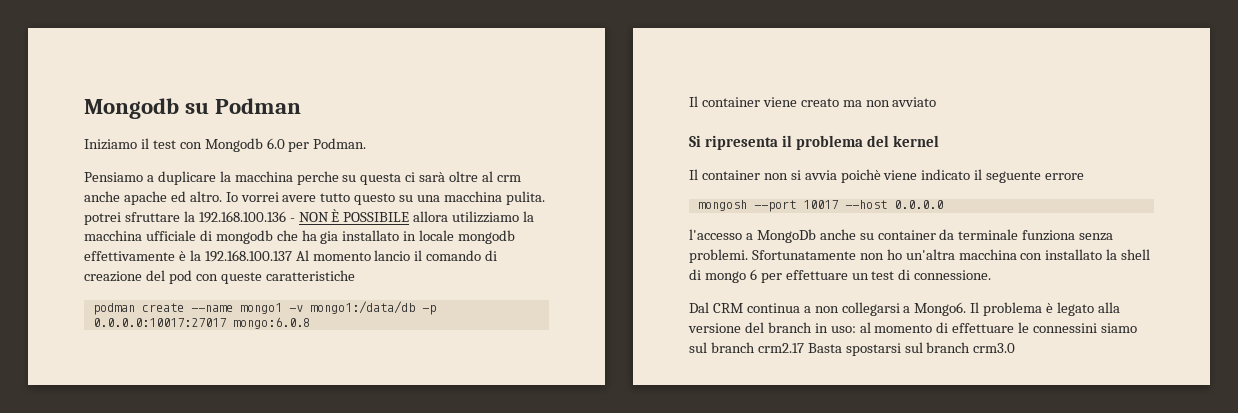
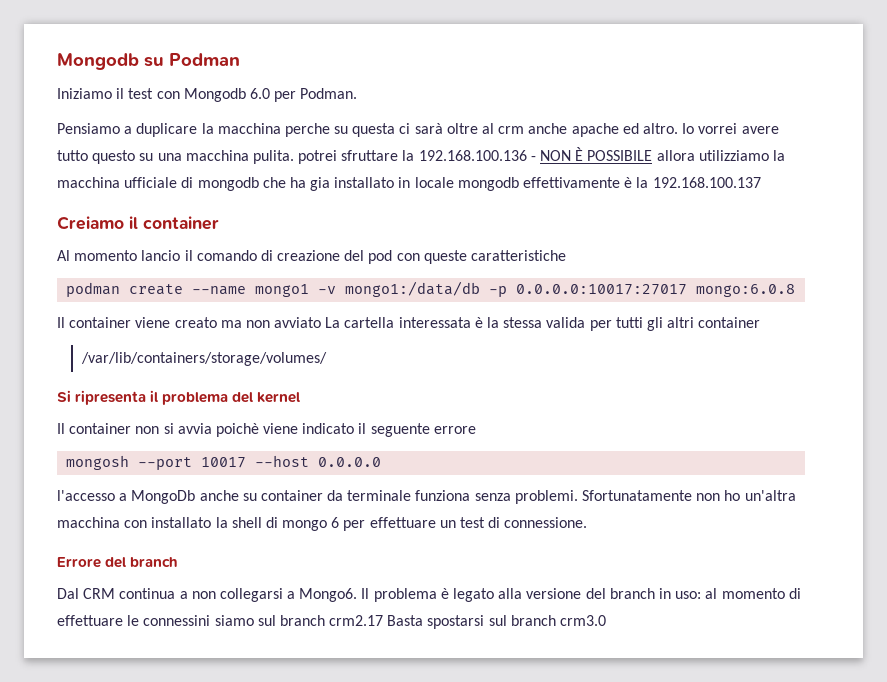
(292, 256) none -> [57,216,219,230] // Creiamo il container //
(937, 102) none -> [325,317,761,331] [80,352,327,366] La cartella interessata è la stessa valida per tutti gli altri container // /var/lib/containers/storage/volumes/
(992, 275) none -> [57,557,178,568] // Errore del branch

